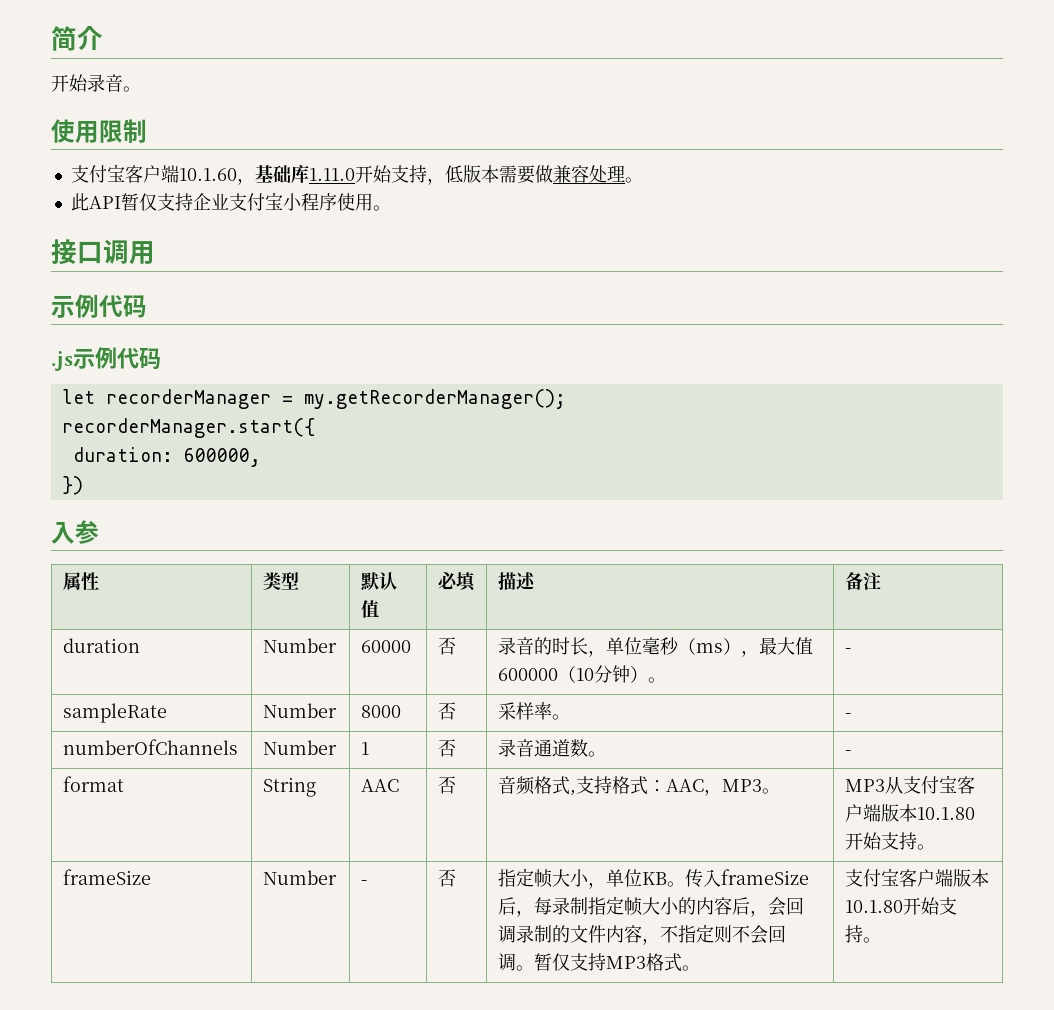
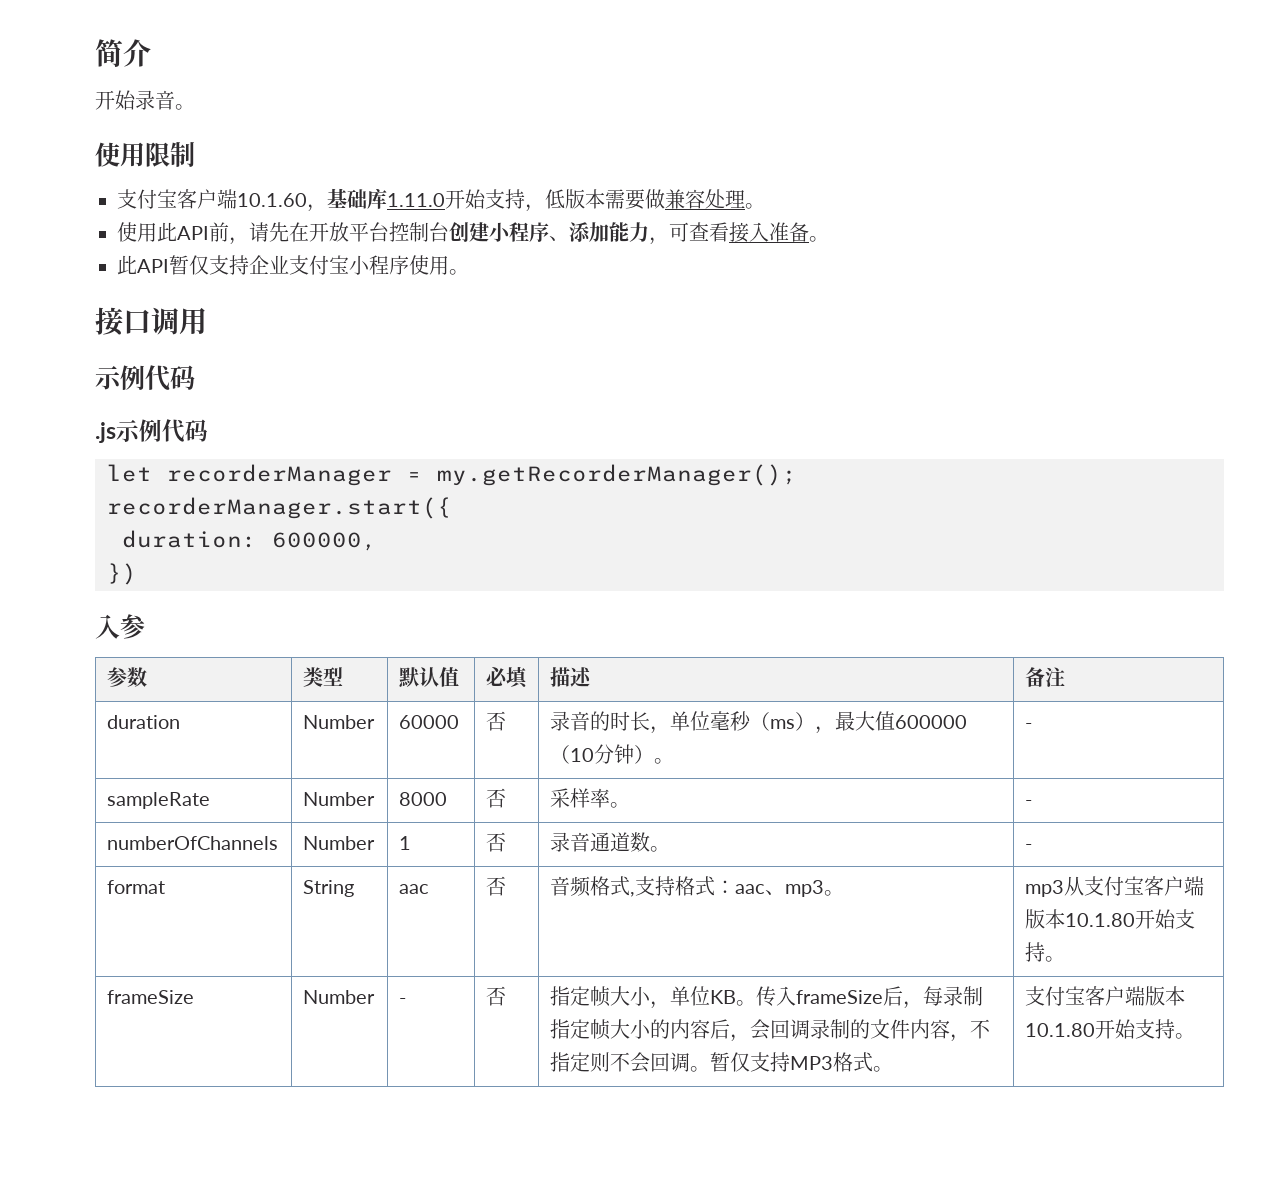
(643, 180) none -> [117,222,829,245] // 使用此API前，请先在开放平台控制台创建小程序、添加能力，可查看接入准备。
[63,572,100,591] 属性 -> [107,667,148,687] 参数
[361,779,400,792] AAC -> [399,884,430,894] aac
[666,779,781,796] [845,779,886,792] AAC，MP3。 | MP3 -> [735,880,845,897] [1025,880,1065,897] aac、mp3。 | mp3

